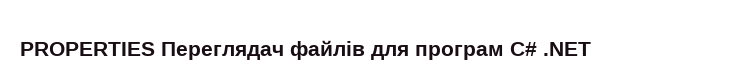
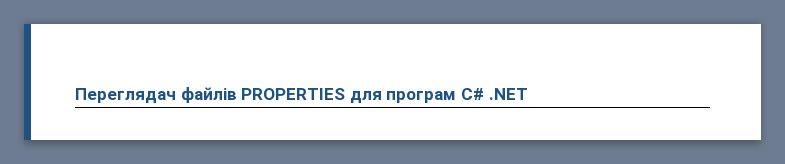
[20,42,155,56] PROPERTIES -> (75, 96) none
(365, 50) none -> [241,88,346,100] PROPERTIES

